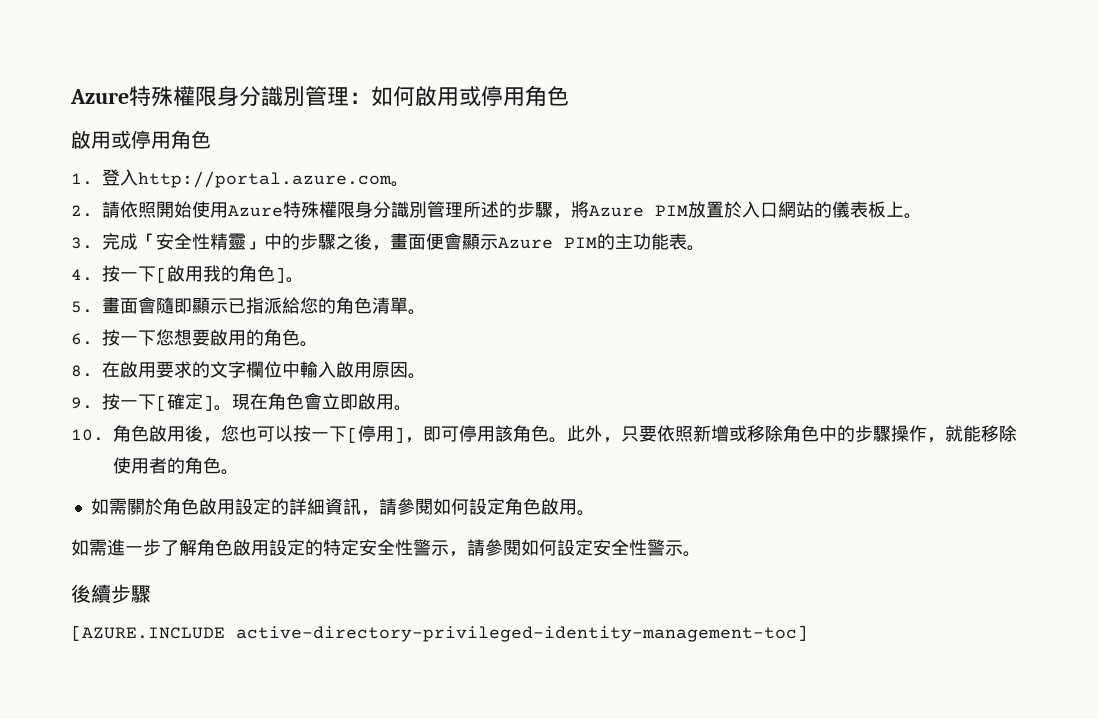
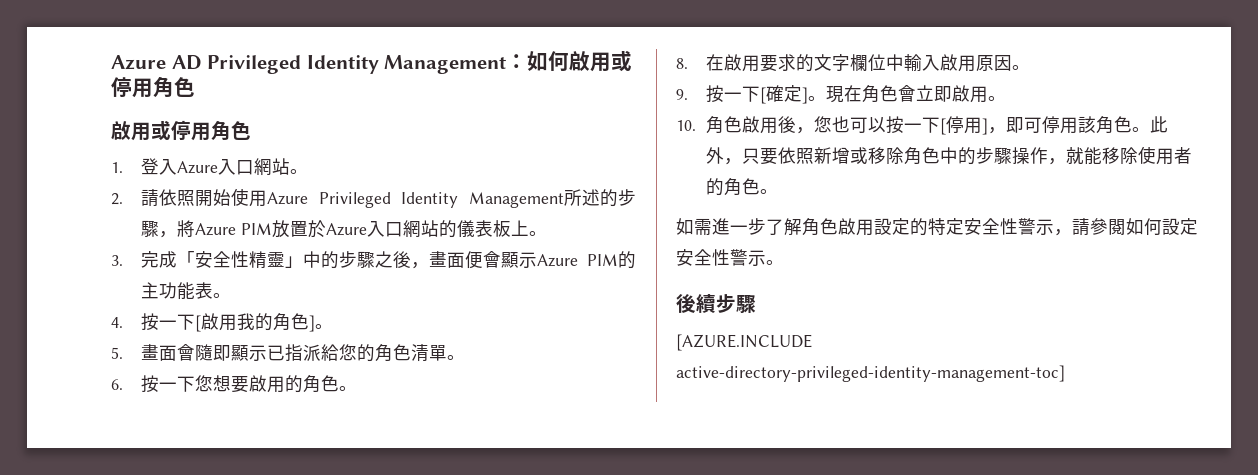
[70,86,349,107] Azure特殊權限身分識別管理 -> [111,55,507,74] Azure AD Privileged Identity Management
[138,171,392,188] http://portal.azure.com -> [177,158,291,176] Azure入口網站
[283,201,463,218] 特殊權限身分識別管理 -> [318,192,564,208] Privileged Identity Management
(742, 209) none -> [326,223,368,236] Azure
[90,498,595,516] // 如需關於角色啟用設定的詳細資訊，請參閱如何設定角色啟用。 -> (779, 191) none

